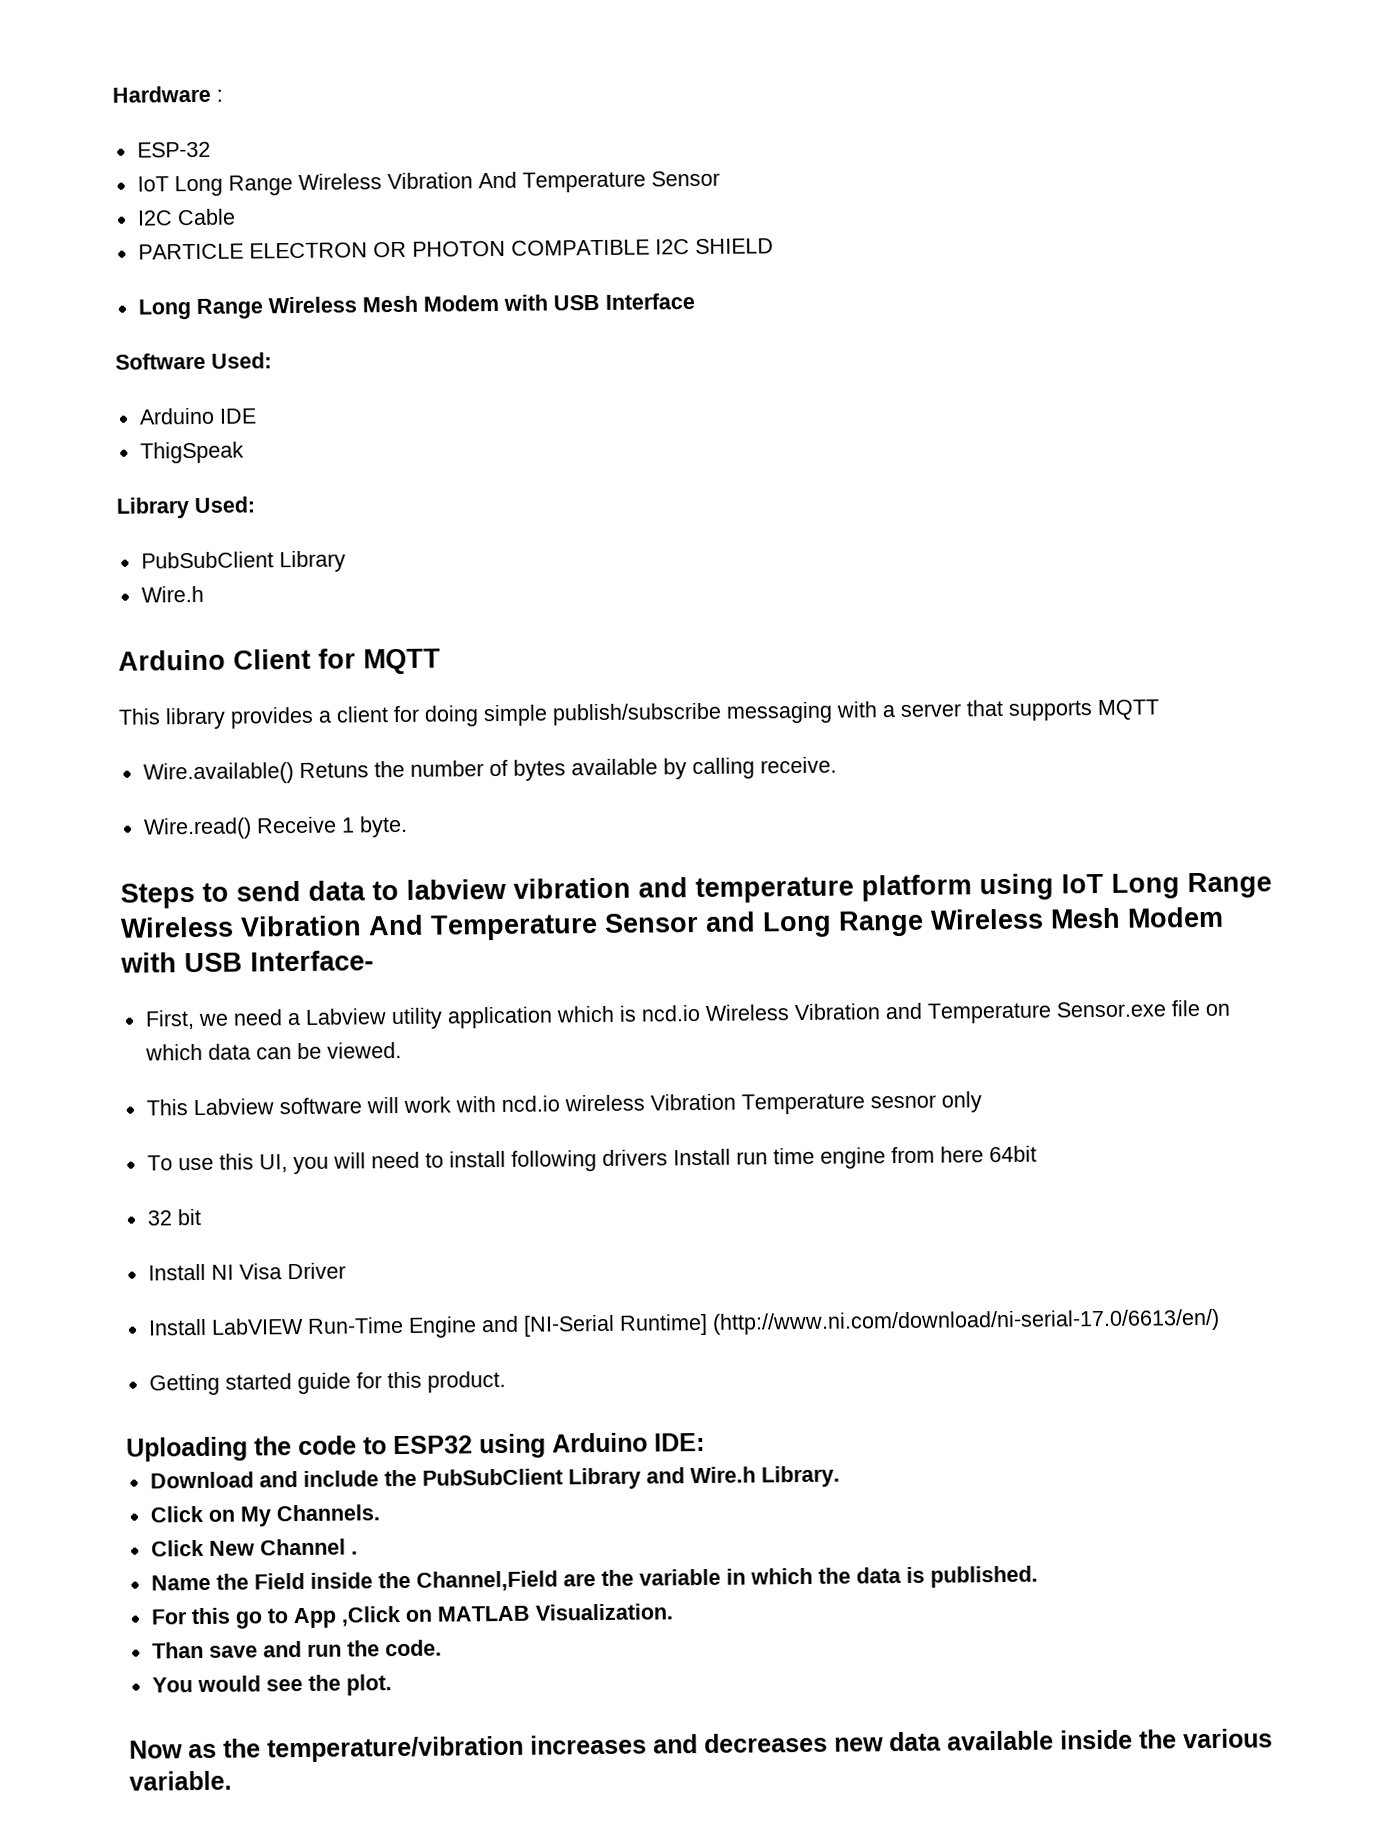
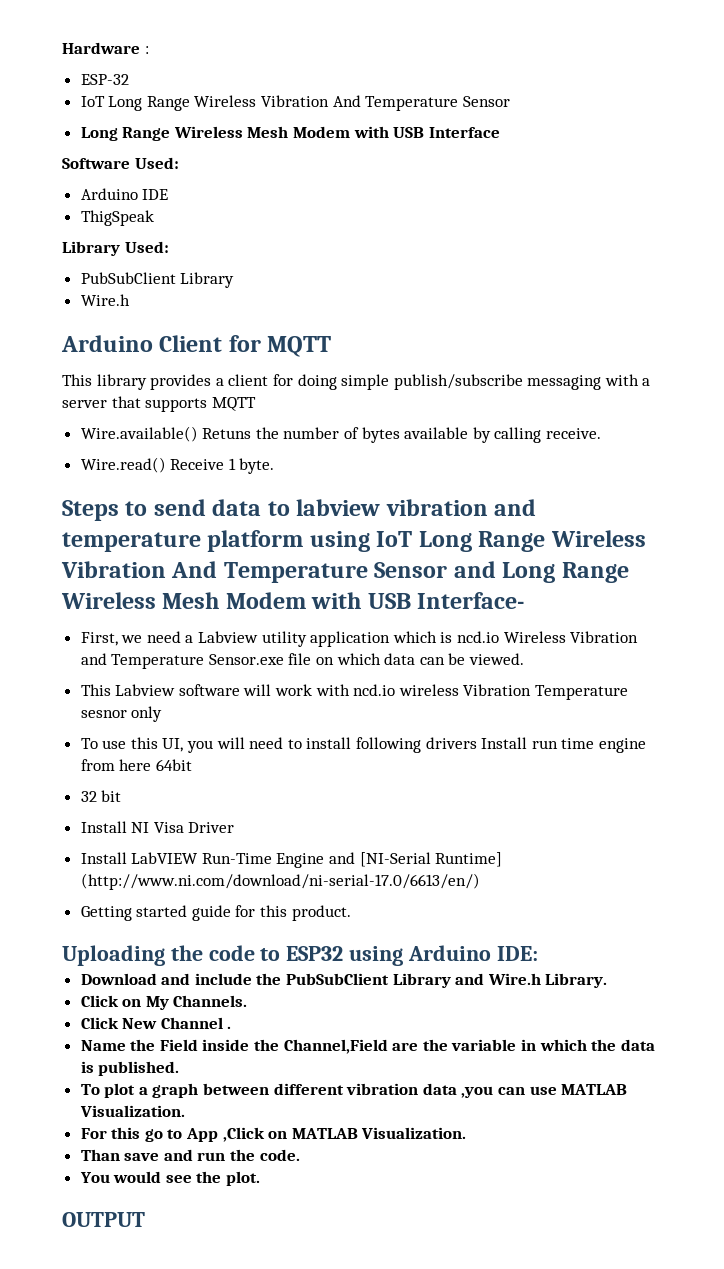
[136,208,236,226] [137,238,774,260] // I2C Cable // PARTICLE ELECTRON OR PHOTON COMPATIBLE I2C SHIELD -> (510, 101) none
(1038, 1576) none -> [80,1083,628,1098] [79,1105,185,1117] // To plot a graph between different vibration data ,you can use MATLAB Visualization.
[129,1728,1273,1763] [129,1770,232,1791] Now as the temperature/vibration increases and decreases new data available inside the various variable. -> [62,1212,145,1227] OUTPUT

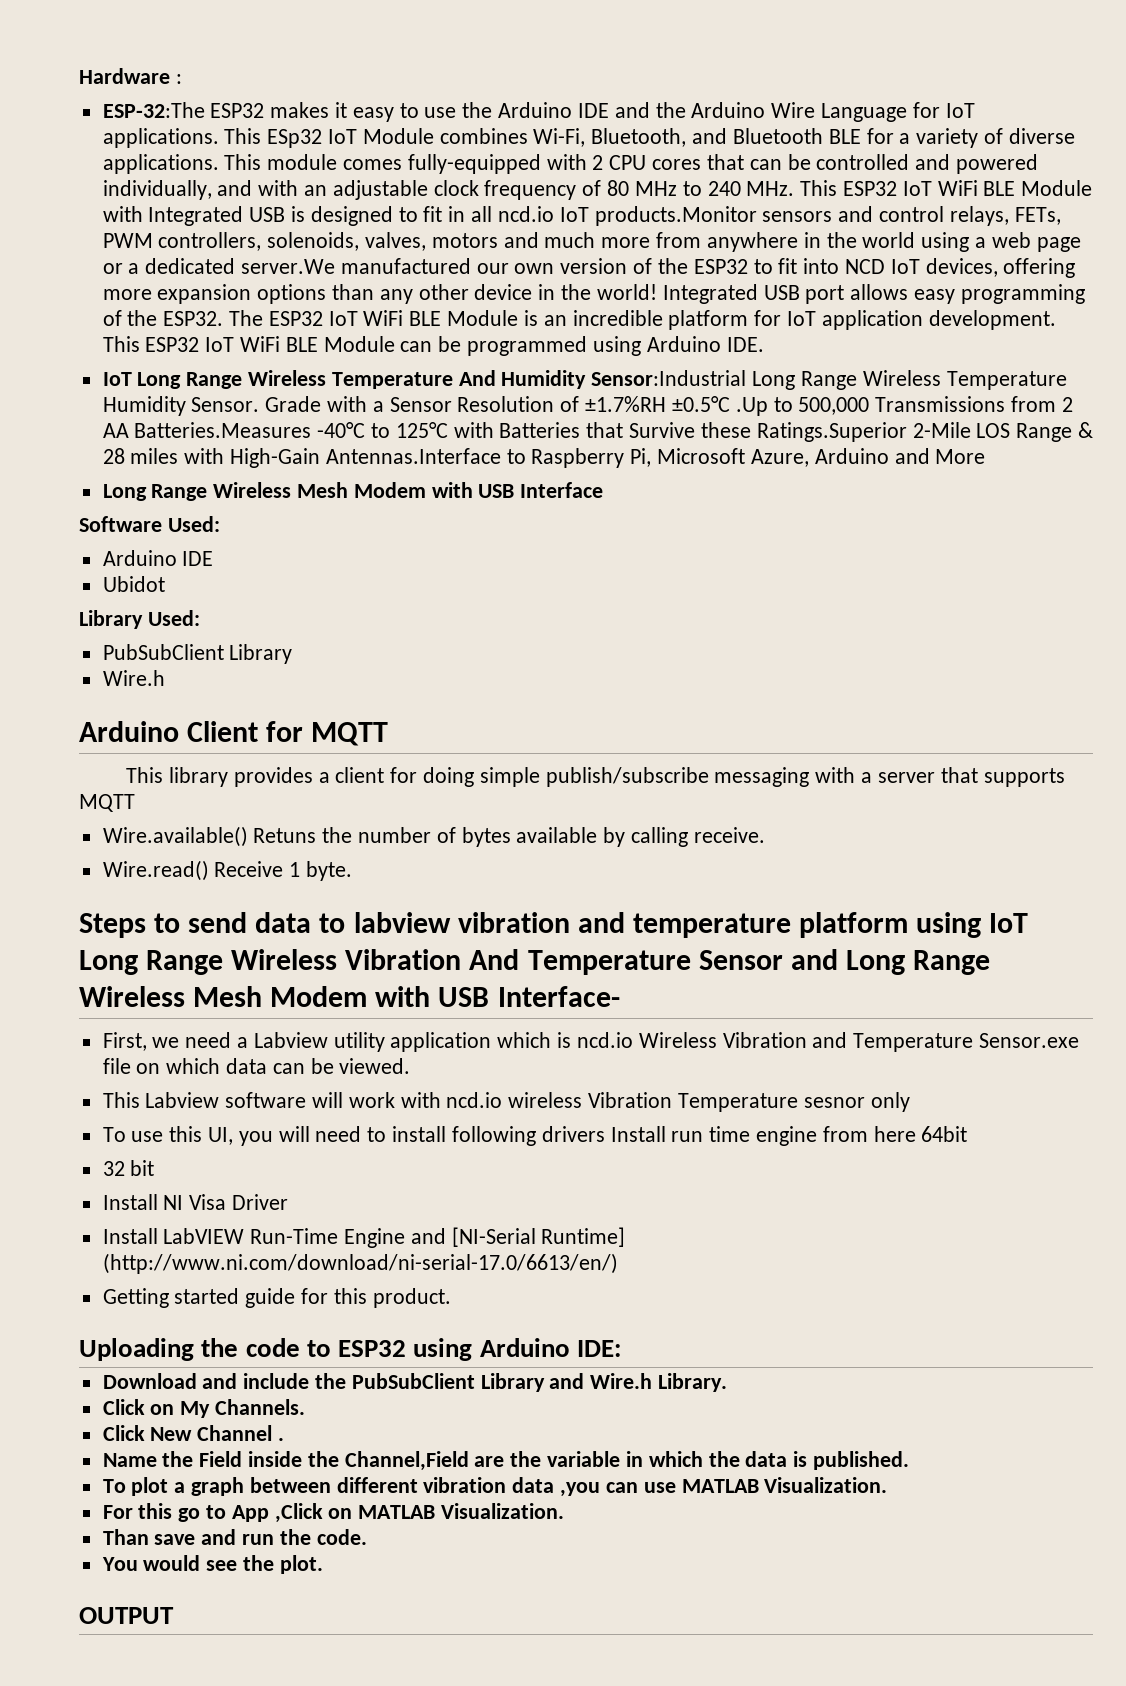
[80,74,129,85] [80,95,510,111] ESP-32 // IoT Long Range Wireless Vibration And Temperature Sensor -> [102,102,975,122] [102,128,1075,148] [102,154,1038,174] [102,180,1093,200] [102,206,1061,226] [102,232,1081,252] [102,258,1076,278] [102,284,1085,304] [102,310,1056,330] [102,336,764,356] [102,370,1067,390] [102,396,1073,416] [102,422,1093,442] [102,448,986,468] ESP-32:The ESP32 makes it easy to use the Arduino IDE and the Arduino Wire Language for IoT applications. This ESp32 IoT Module combines Wi-Fi, Bluetooth, and Bluetooth BLE for a variety of diverse applications. This module comes fully-equipped with 2 CPU cores that can be controlled and powered individually, and with an adjustable clock frequency of 80 MHz to 240 MHz. This ESP32 IoT WiFi BLE Module with Integrated USB is designed to fit in all ncd.io IoT products.Monitor sensors and control relays, FETs, PWM controllers, solenoids, valves, motors and much more from anywhere in the world using a web page or a dedicated server.We manufactured our own version of the ESP32 to fit into NCD IoT devices, offering more expansion options than any other device in the world! Integrated USB port allows easy programming of the ESP32. The ESP32 IoT WiFi BLE Module is an incredible platform for IoT application development. This ESP32 IoT WiFi BLE Module can be programmed using Arduino IDE. // IoT Long Range Wireless Temperature And Humidity Sensor:Industrial Long Range Wireless Temperature Humidity Sensor. Grade with a Sensor Resolution of ±1.7%RH ±0.5°C .Up to 500,000 Transmissions from 2 AA Batteries.Measures -40°C to 125°C with Batteries that Survive these Ratings.Superior 2-Mile LOS Range & 28 miles with High-Gain Antennas.Interface to Raspberry Pi, Microsoft Azure, Arduino and More
[80,210,154,226] ThigSpeak -> [102,576,165,592] Ubidot

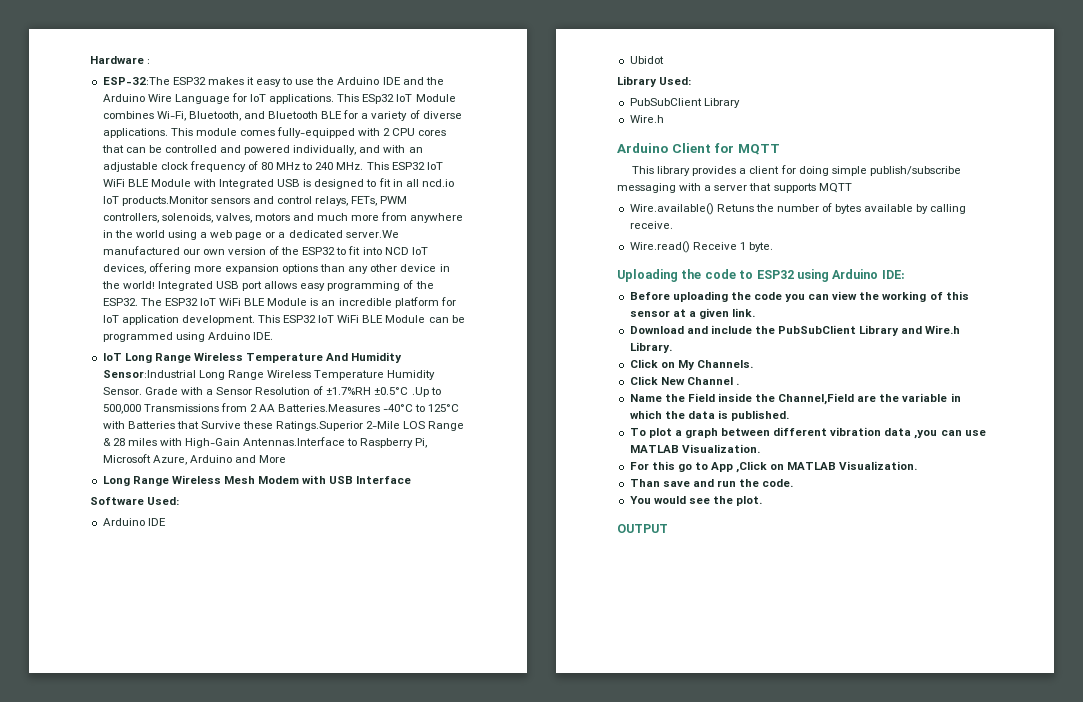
[79,912,1029,938] [79,949,990,975] [79,986,620,1007] [102,1032,1079,1052] [102,1058,411,1074] [102,1092,910,1112] [102,1126,968,1146] [102,1160,155,1176] [102,1194,289,1210] [102,1227,626,1248] [102,1253,618,1274] [102,1288,451,1308] // Steps to send data to labview vibration and temperature platform using IoT Long Range Wireless Vibration And Temperature Sensor and Long Range Wireless Mesh Modem with USB Interface- // First, we need a Labview utility application which is ncd.io Wireless Vibration and Temperature Sensor.exe file on which data can be viewed. // This Labview software will work with ncd.io wireless Vibration Temperature sesnor only // To use this UI, you will need to install following drivers Install run time engine from here 64bit // 32 bit // Install NI Visa Driver // Install LabVIEW Run-Time Engine and [NI-Serial Runtime] (http://www.ni.com/download/ni-serial-17.0/6613/en/) // Getting started guide for this product. -> (773, 247) none
(622, 1348) none -> [629,291,969,302] [629,308,756,319] // Before uploading the code you can view the working of this sensor at a given link.

